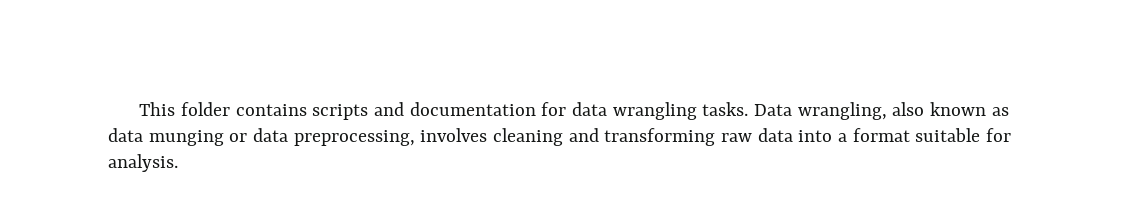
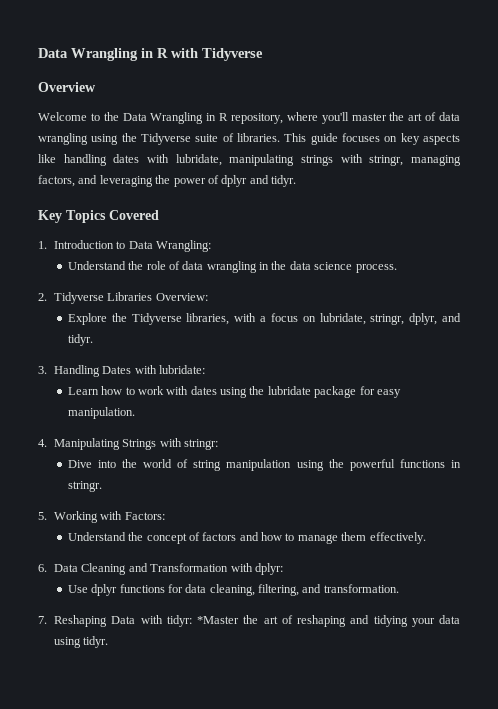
[139,102,1009,120] [108,128,1012,146] [108,154,178,172] This folder contains scripts and documentation for data wrangling tasks. Data wrangling, also known as data munging or data preprocessing, involves cleaning and transforming raw data into a format suitable for analysis. -> [38,48,263,61] [38,82,96,92] [38,112,460,124] [38,133,460,145] [38,154,462,166] [38,175,296,187] [38,210,159,223] [38,240,212,252] [67,261,397,273] [38,292,208,304] [67,313,462,325] [67,334,93,346] [38,365,206,377] [67,386,401,398] [67,407,135,419] [38,438,219,450] [67,459,461,471] [67,481,102,492] [38,511,165,523] [67,532,426,544] [38,563,283,575] [67,584,399,596] [38,615,461,627] [54,636,109,648] Data Wrangling in R with Tidyverse // Overview // Welcome to the Data Wrangling in R repository, where you'll master the art of data wrangling using the Tidyverse suite of libraries. This guide focuses on key aspects like handling dates with lubridate, manipulating strings with stringr, managing factors, and leveraging the power of dplyr and tidyr. // Key Topics Covered // 1. Introduction to Data Wrangling: // Understand the role of data wrangling in the data science process. // 2. Tidyverse Libraries Overview: // Explore the Tidyverse libraries, with a focus on lubridate, stringr, dplyr, and tidyr. // 3. Handling Dates with lubridate: // Learn how to work with dates using the lubridate package for easy manipulation. // 4. Manipulating Strings with stringr: // Dive into the world of string manipulation using the powerful functions in stringr. // 5. Working with Factors: // Understand the concept of factors and how to manage them effectively. // 6. Data Cleaning and Transformation with dplyr: // Use dplyr functions for data cleaning, filtering, and transformation. // 7. Reshaping Data with tidyr: *Master the art of reshaping and tidying your data using tidyr.

